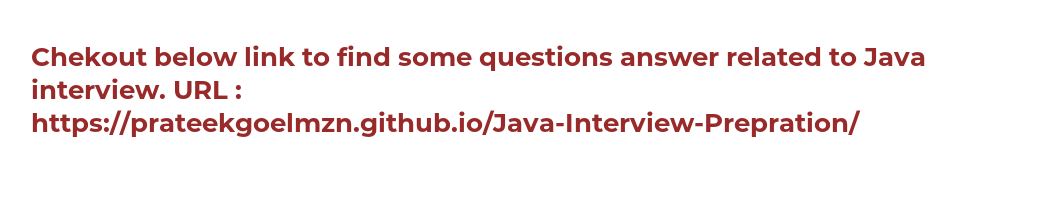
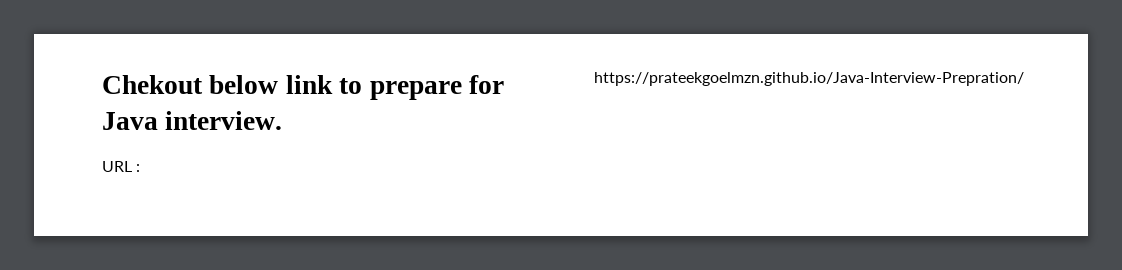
[337,45,858,71] find some questions answer related to -> [369,75,505,100] prepare for
(166, 88) none -> (283, 120) //

